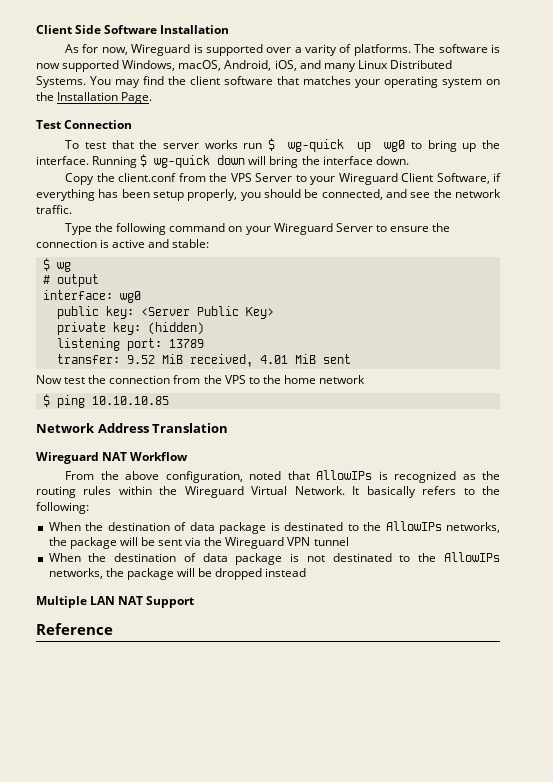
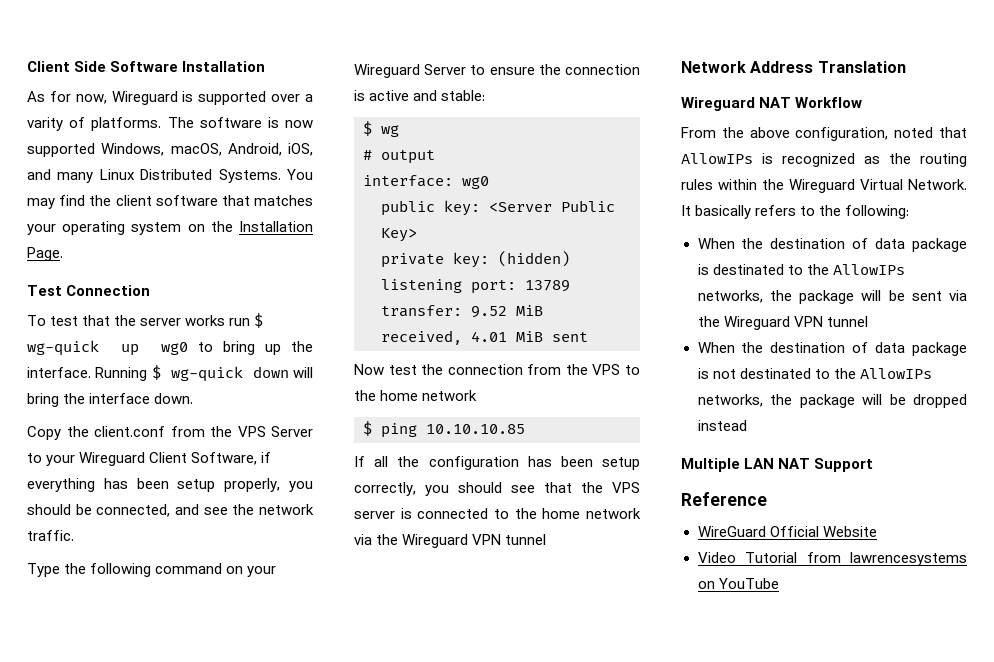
(169, 400) none -> [354,456,640,470] [354,482,640,496] [354,508,641,519] [354,534,547,548] // If all the configuration has been setup correctly, you should see that the VPS server is connected to the home network via the Wireguard VPN tunnel
(113, 629) none -> [697,526,877,537] [697,552,967,566] [697,578,779,589] // WireGuard Official Website // Video Tutorial from lawrencesystems on YouTube

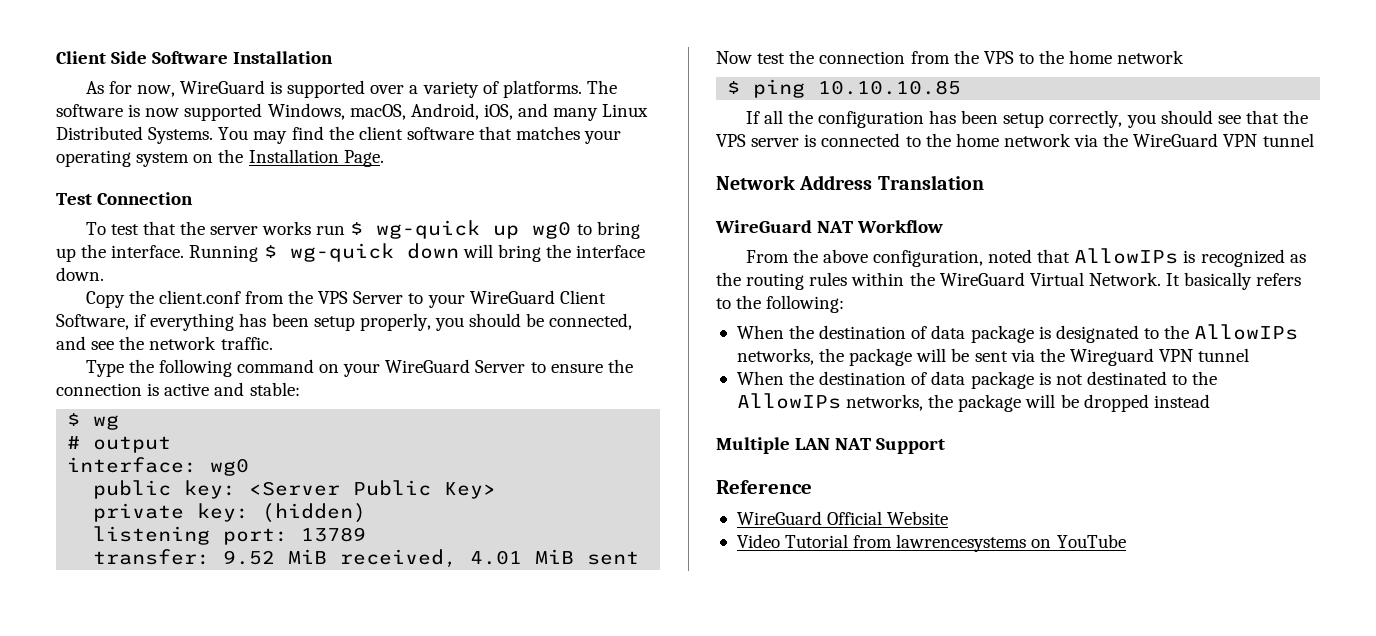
[111,91,178,105] Wireguard -> [179,80,265,94] WireGuard
[27,117,63,131] varity -> [422,81,479,98] variety
[79,452,146,466] Wireguard -> [469,290,555,304] WireGuard
[354,64,420,78] Wireguard -> [385,359,471,373] WireGuard
[402,534,469,548] Wireguard -> [1133,133,1219,147] WireGuard
[681,97,755,111] Wireguard -> [715,220,812,233] WireGuard
[789,179,855,193] Wireguard -> [939,272,1025,286] WireGuard
[712,264,784,275] destinated -> [1055,325,1139,343] designated

